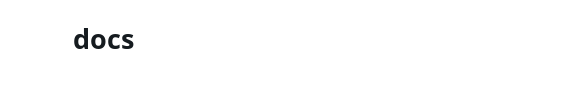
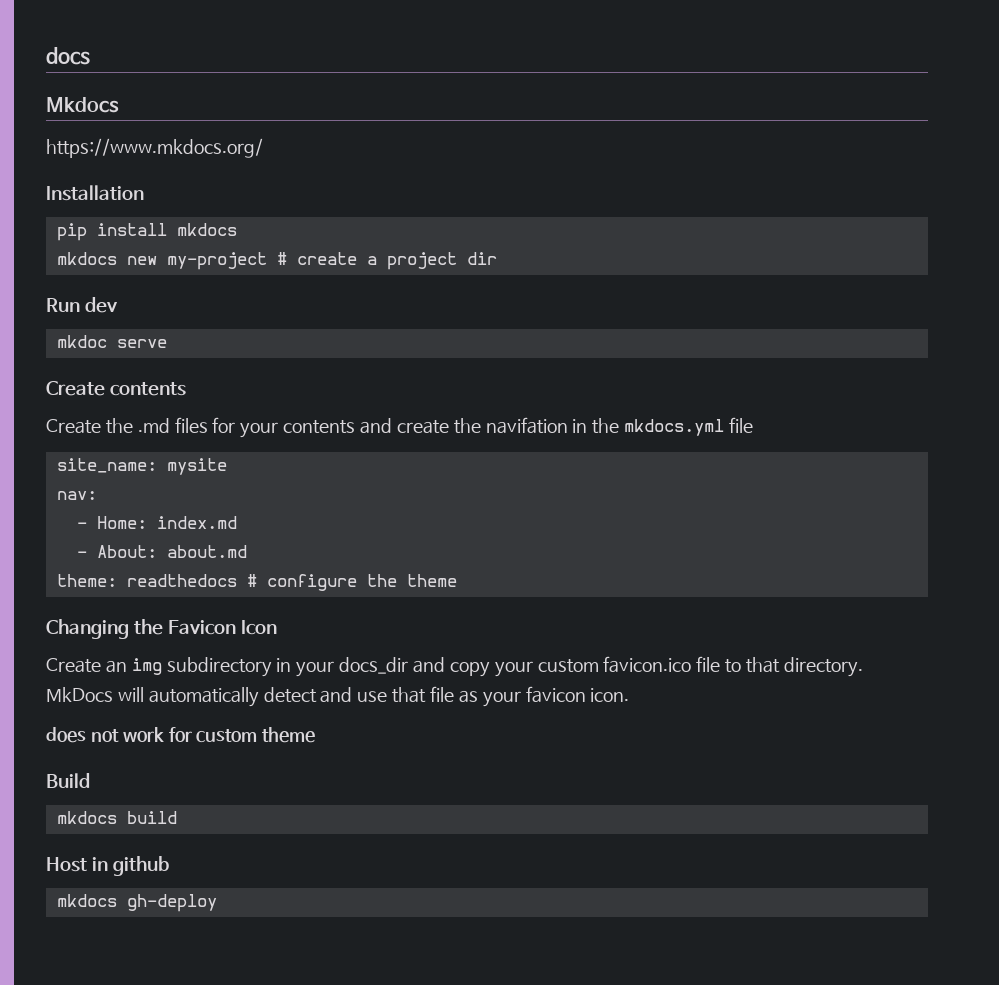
(134, 38) none -> [46,97,119,113] [46,138,263,158] [46,185,144,201] [56,223,237,241] [56,252,497,270] [46,297,119,313] [56,335,167,348] [46,381,187,396] [46,417,754,438] [56,458,227,475] [56,491,97,500] [76,516,237,529] [76,545,247,558] [56,574,457,591] [46,619,278,639] [46,656,863,677] [46,686,630,707] [46,727,316,743] [46,773,90,788] [56,811,177,824] [46,856,170,876] [56,894,217,912] // Mkdocs // https://www.mkdocs.org/ // Installation // pip install mkdocs // mkdocs new my-project # create a project dir // Run dev // mkdoc serve // Create contents // Create the .md files for your contents and create the navifation in the mkdocs.yml file // site_name: mysite // nav: // - Home: index.md // - About: about.md // theme: readthedocs # configure the theme // Changing the Favicon Icon // Create an img subdirectory in your docs_dir and copy your custom favicon.ico file to that directory. MkDocs will automatically detect and use that file as your favicon icon. // does not work for custom theme // Build // mkdocs build // Host in github // mkdocs gh-deploy

